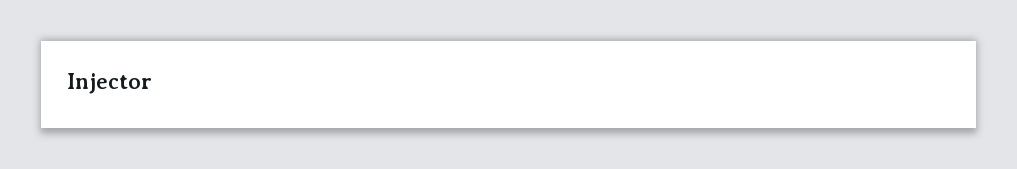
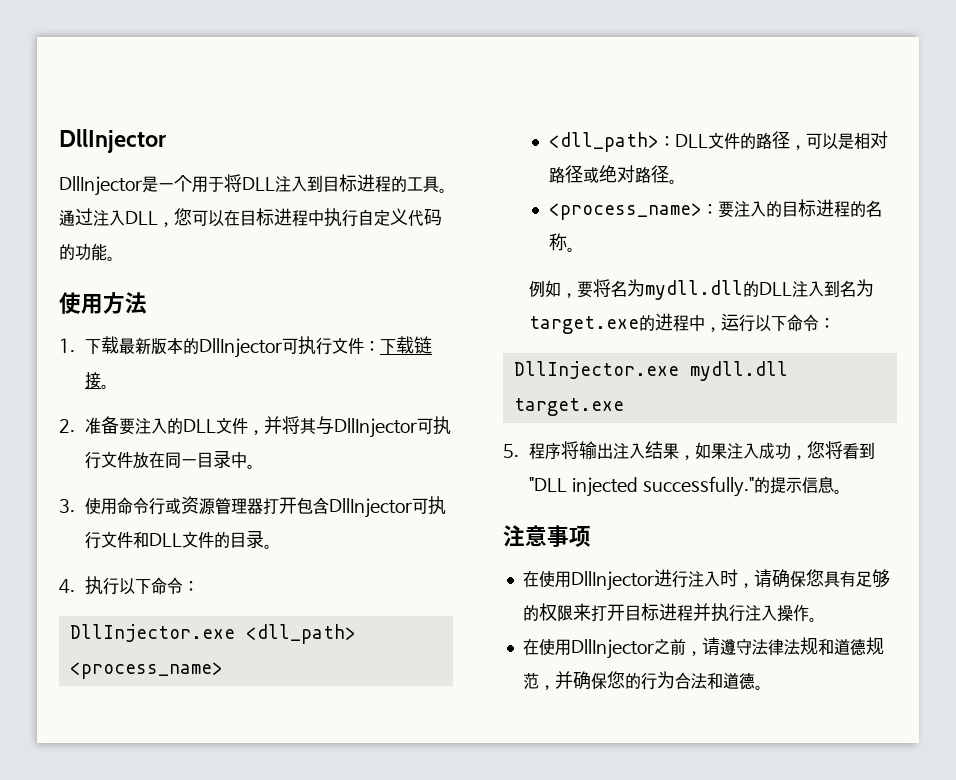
[67,73,152,94] Injector -> [59,129,167,153] [59,174,447,196] [59,208,442,227] [59,243,115,261] [59,292,147,314] [59,336,432,358] [84,372,109,389] [59,416,451,438] [84,450,255,469] [59,496,446,518] [84,530,272,549] [59,576,199,595] [69,624,356,644] [69,662,223,679] [548,131,888,152] [548,165,677,184] [548,199,882,220] [548,233,575,252] [528,279,874,300] [528,313,835,334] [513,361,788,381] [513,398,624,416] [503,441,875,460] [528,476,842,497] [503,525,591,547] [522,569,890,591] [522,603,817,622] [522,637,884,659] [522,671,763,690] DllInjector // DllInjector是一个用于将DLL注入到目标进程的工具。通过注入DLL，您可以在目标进程中执行自定义代码的功能。 // 使用方法 // 1.下载最新版本的DllInjector可执行文件：下载链接。 // 2.准备要注入的DLL文件，并将其与DllInjector可执行文件放在同一目录中。 // 3.使用命令行或资源管理器打开包含DllInjector可执行文件和DLL文件的目录。 // 4.执行以下命令： // DllInjector.exe <dll_path> <process_name> // <dll_path>：DLL文件的路径，可以是相对路径或绝对路径。 // <process_name>：要注入的目标进程的名称。 // 例如，要将名为mydll.dll的DLL注入到名为target.exe的进程中，运行以下命令： // DllInjector.exe mydll.dll target.exe // 5.程序将输出注入结果，如果注入成功，您将看到"DLL injected successfully."的提示信息。 // 注意事项 // 在使用DllInjector进行注入时，请确保您具有足够的权限来打开目标进程并执行注入操作。 // 在使用DllInjector之前，请遵守法律法规和道德规范，并确保您的行为合法和道德。

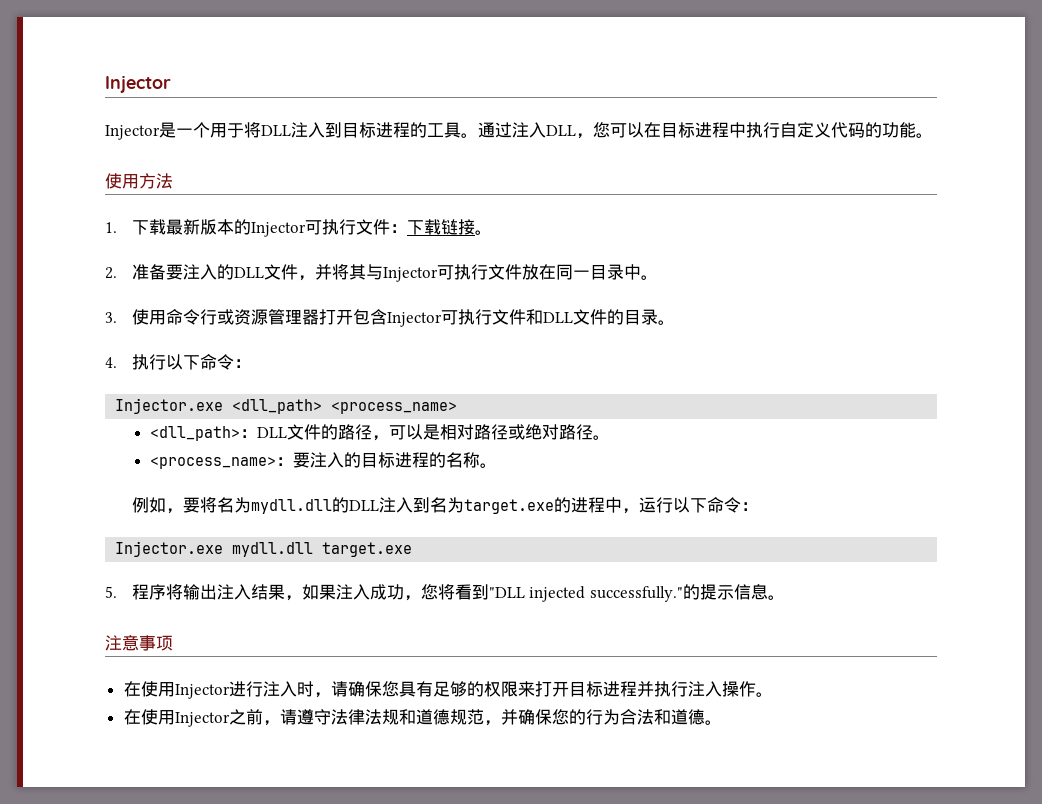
[59,129,167,153] [59,176,142,196] DllInjector // DllInjector -> [105,75,171,93] [105,125,160,140] Injector // Injector
[198,338,282,358] DllInjector -> [250,222,306,237] Injector
[333,418,417,438] DllInjector -> [382,267,438,282] Injector
[328,498,412,518] DllInjector -> [386,312,442,327] Injector
[69,624,235,642] DllInjector.exe -> [115,398,224,414] Injector.exe
[513,361,679,379] DllInjector.exe -> [115,541,224,557] Injector.exe
[570,571,654,591] DllInjector -> [174,684,230,699] Injector
[570,639,654,659] DllInjector -> [174,712,230,727] Injector

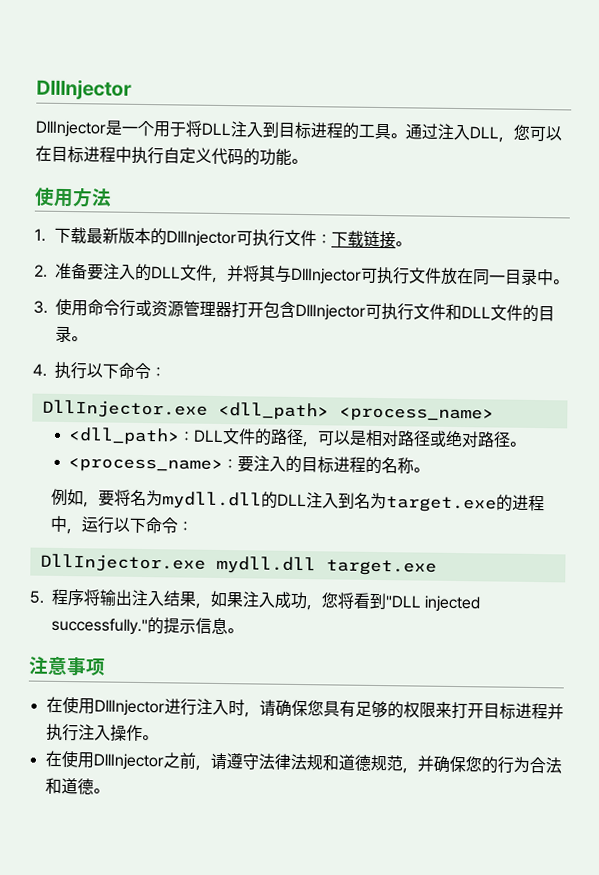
[105,75,171,93] [105,125,160,140] Injector // Injector -> [36,79,132,100] [35,120,107,138] DllInjector // DllInjector
[250,222,306,237] Injector -> [165,230,237,248] DllInjector
[382,267,438,282] Injector -> [290,267,362,285] DllInjector
[386,312,442,327] Injector -> [295,303,366,321] DllInjector
[115,398,224,414] Injector.exe -> [41,399,208,419] DllInjector.exe
[115,541,224,557] Injector.exe -> [39,553,206,573] DllInjector.exe
[174,684,230,699] Injector -> [93,699,165,717] DllInjector
[174,712,230,727] Injector -> [92,753,164,771] DllInjector

